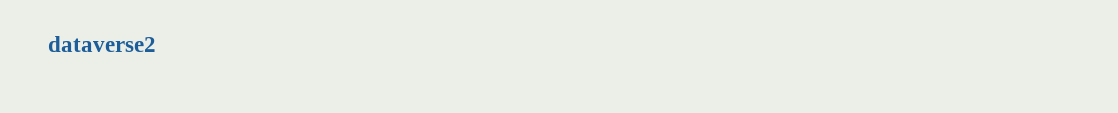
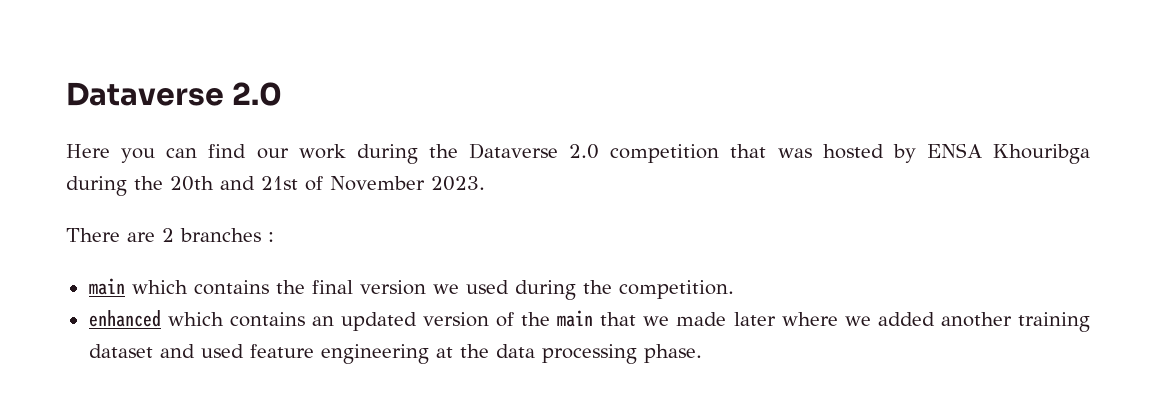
[48,36,156,52] dataverse2 -> [66,82,283,106] [66,143,1090,164] [66,176,485,196] [66,228,274,242] [88,278,734,300] [88,310,1091,332] [88,344,702,364] Dataverse 2.0 // Here you can find our work during the Dataverse 2.0 competition that was hosted by ENSA Khouribga during the 20th and 21st of November 2023. // There are 2 branches : // main which contains the final version we used during the competition. // enhanced which contains an updated version of the main that we made later where we added another training dataset and used feature engineering at the data processing phase.

